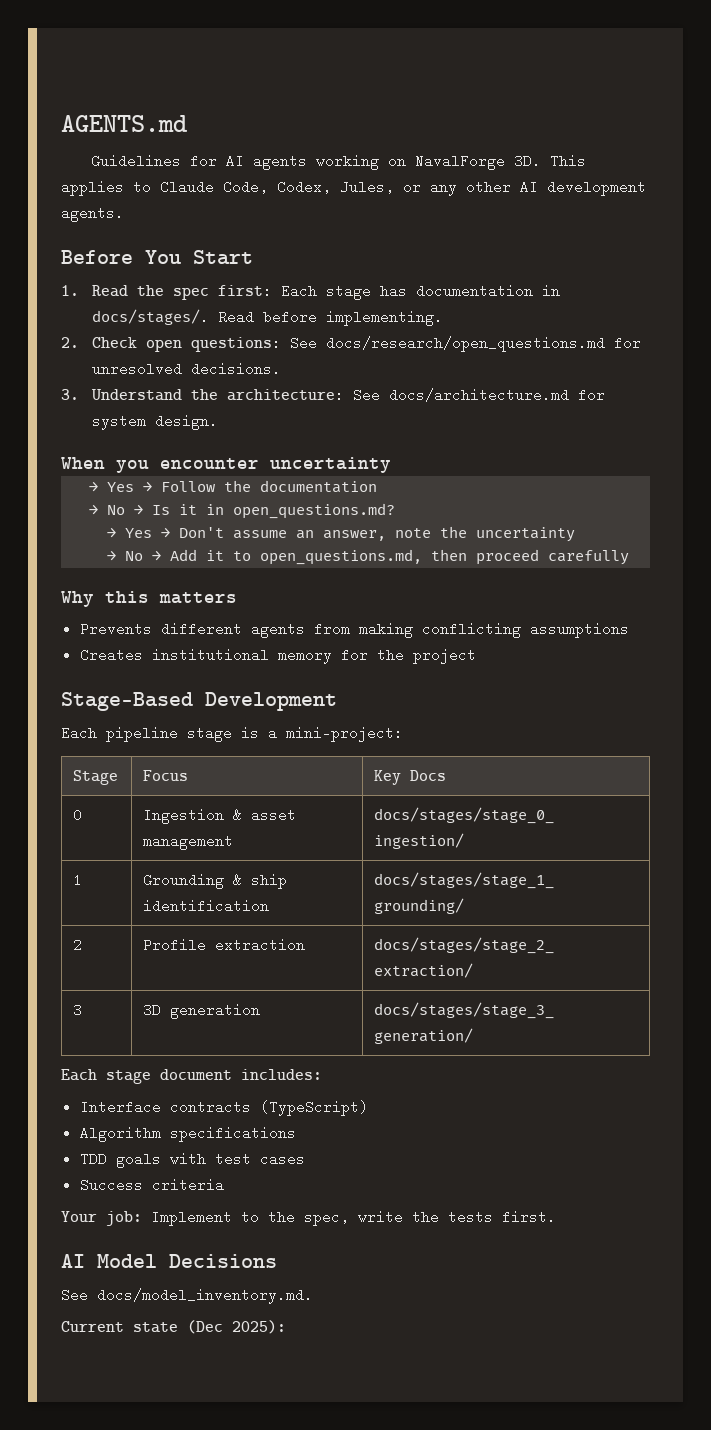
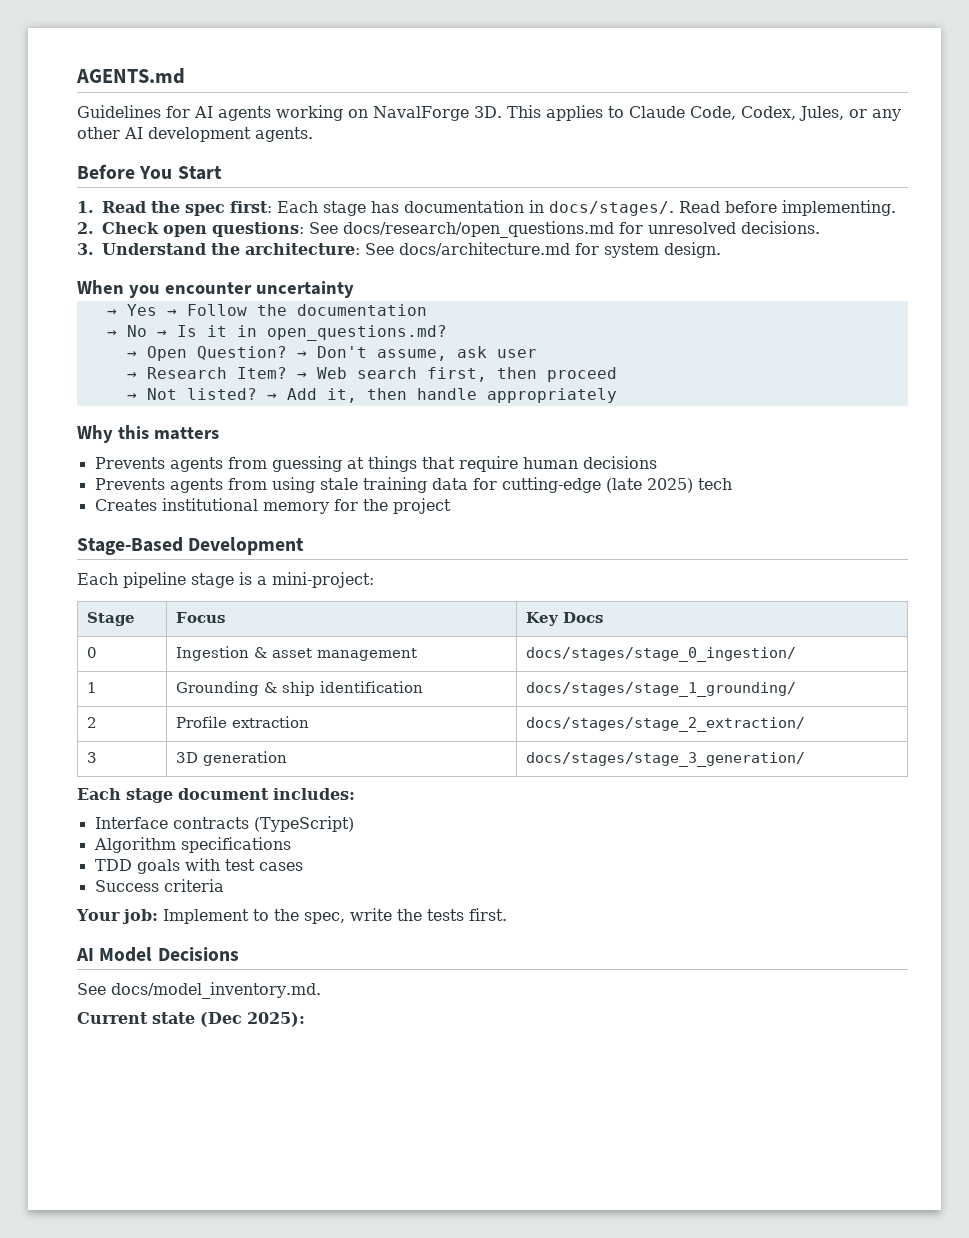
[125,526,576,542] [107,549,630,565] Yes → Don't assume an answer, note the uncertainty // → No → Add it to open_questions.md, then proceed carefully -> [146,346,537,361] [126,367,617,382] [126,388,617,403] Open Question? → Don't assume, ask user // → Research Item? → Web search first, then proceed // → Not listed? → Add it, then handle appropriately
[160,622,629,638] different agents from making conflicting assumptions -> [169,456,657,472] [94,477,732,493] agents from guessing at things that require human decisions // Prevents agents from using stale training data for cutting-edge (late 2025) tech

